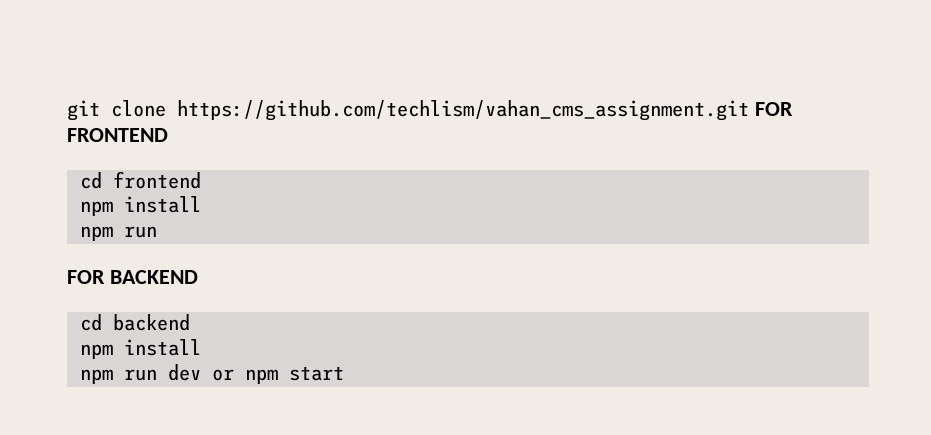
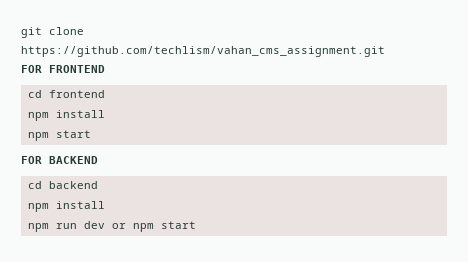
(749, 110) none -> (385, 51) //
[123,226,157,238] run -> [55,130,91,138] start

